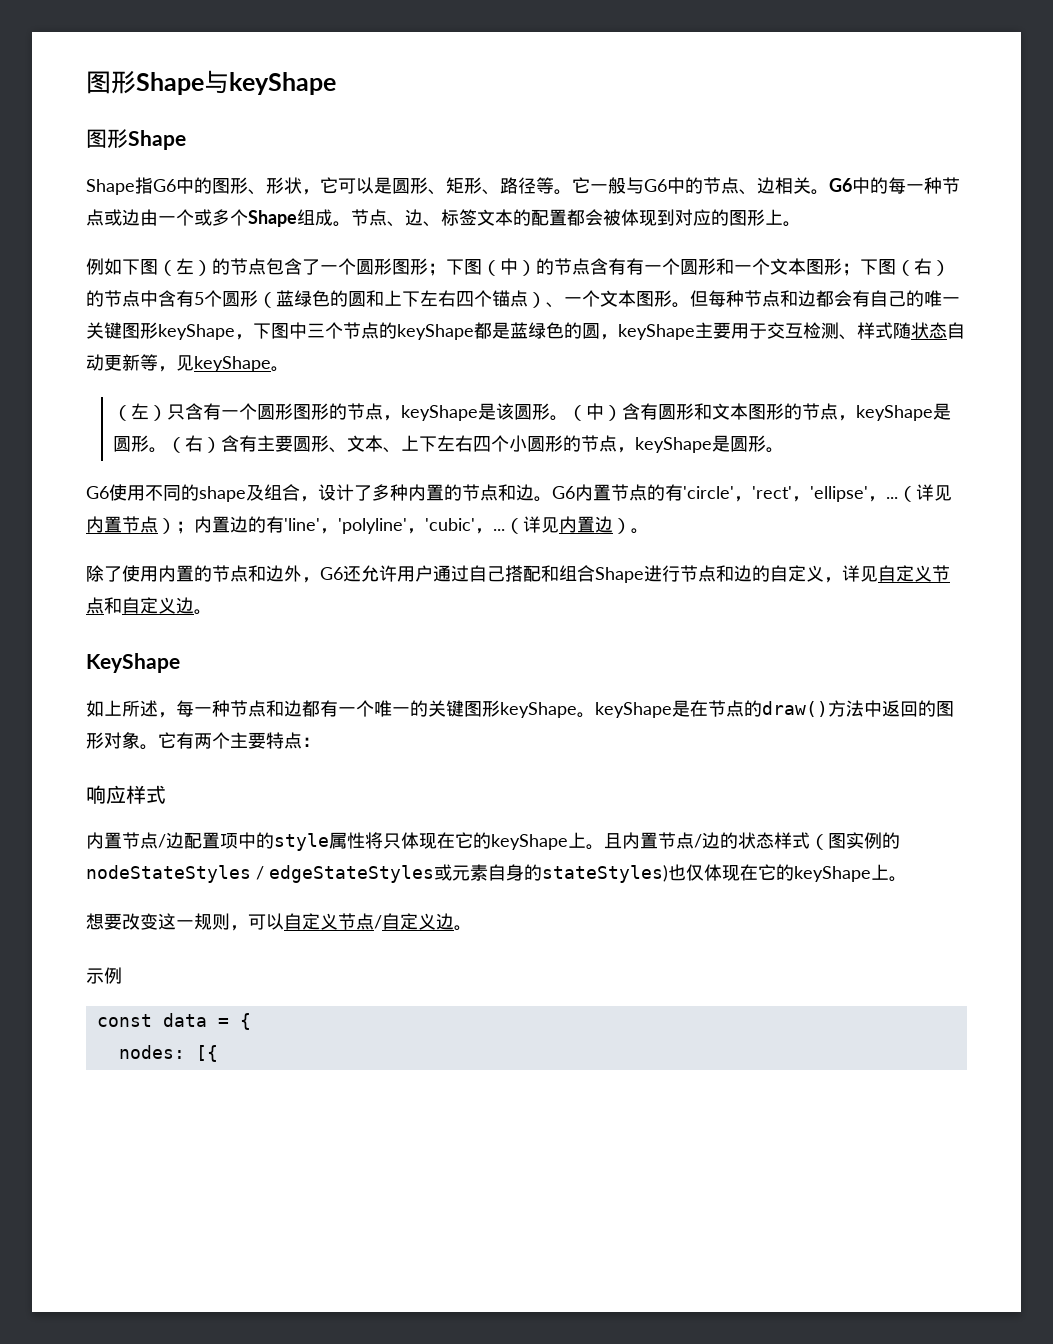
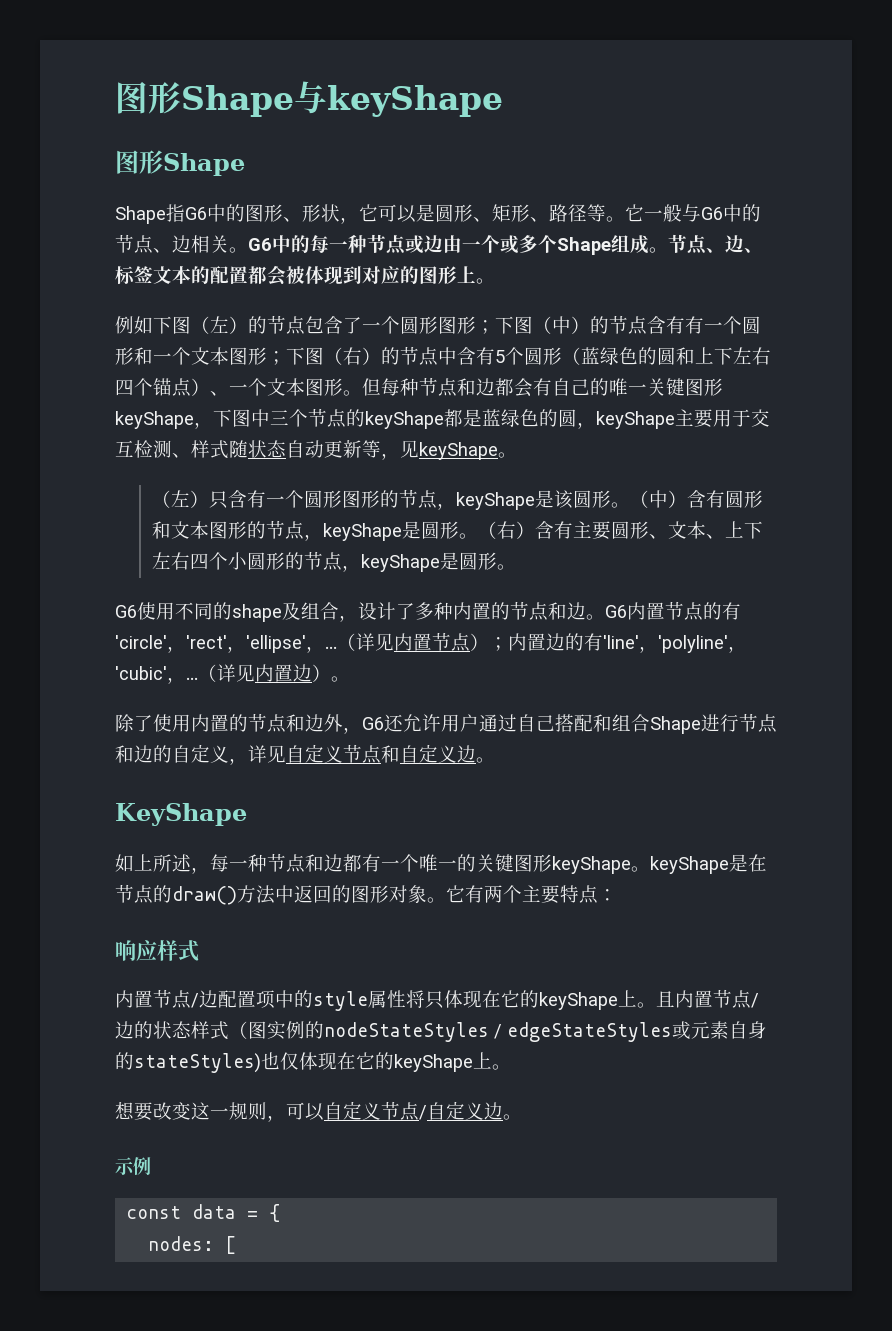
[195,1045,218,1062] [{ -> [225,1236,237,1254] [

